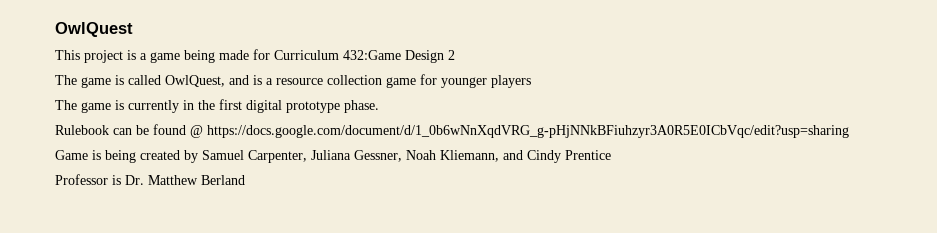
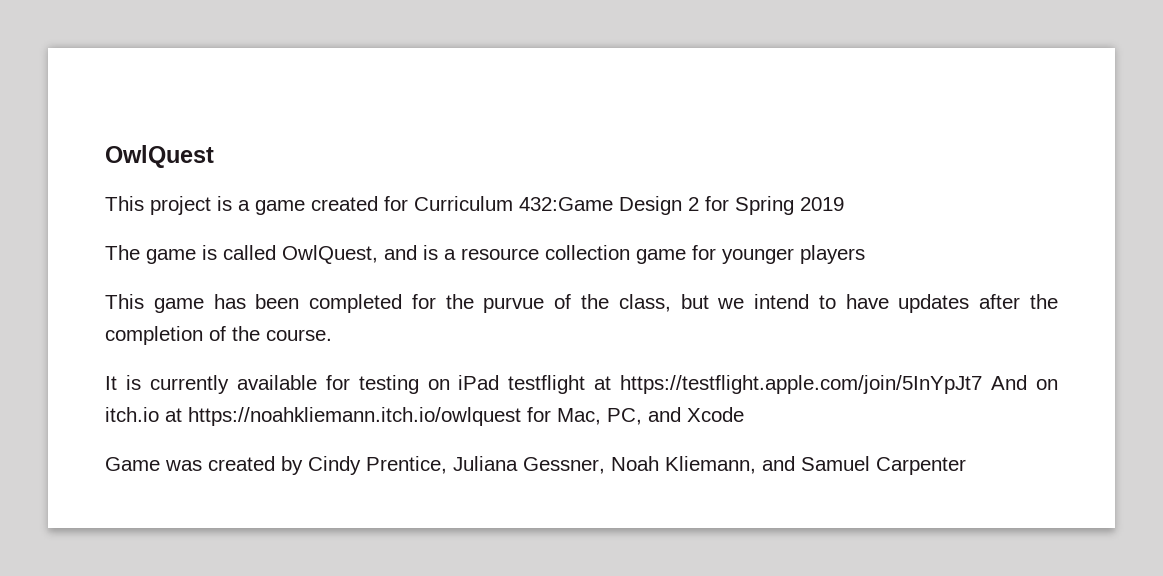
[184,50,249,63] being made -> [311,196,378,211] created
(455, 55) none -> [705,196,844,215] for Spring 2019
[55,99,379,113] [55,124,849,138] [55,150,307,163] The game is currently in the first digital prototype phase. // Rulebook can be found @ https://docs.google.com/document/d/1_0b6wNnXqdVRG_g-pHjNNkBFiuhzyr3A0R5E0ICbVqc/edit?usp=sharing // Game is being created by Samuel Carpenter, -> [105,294,1059,313] [105,326,332,345] [105,375,1058,394] [105,407,744,426] [105,456,447,475] This game has been completed for the purvue of the class, but we intend to have updates after the completion of the course. // It is currently available for testing on iPad testflight at https://testflight.apple.com/join/5InYpJt7 And on itch.io at https://noahkliemann.itch.io/owlquest for Mac, PC, and Xcode // Game was created by Cindy Prentice,
[527,150,611,163] [55,174,245,185] Cindy Prentice // Professor is Dr. Matthew Berland -> [801,456,966,475] Samuel Carpenter

